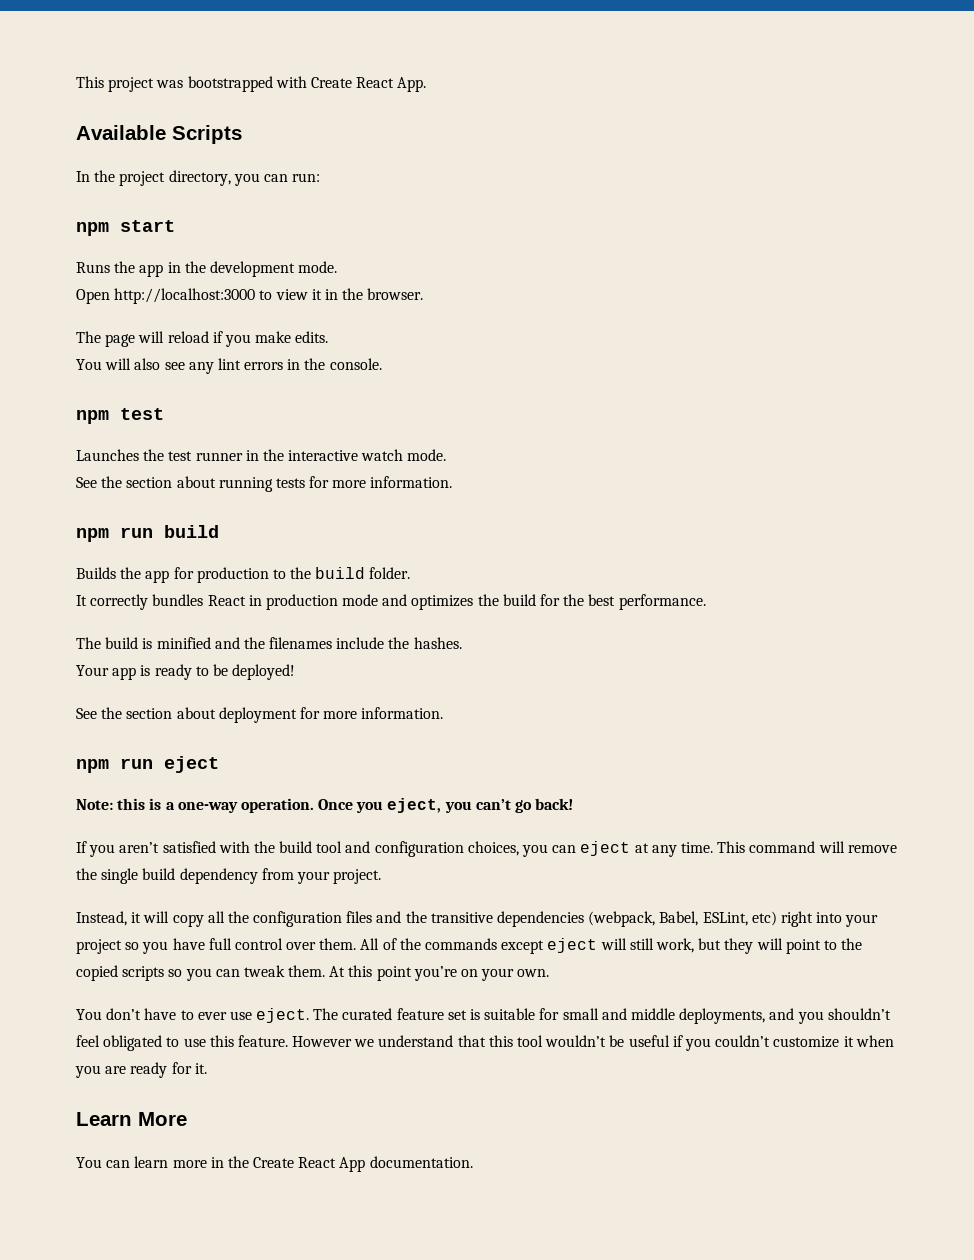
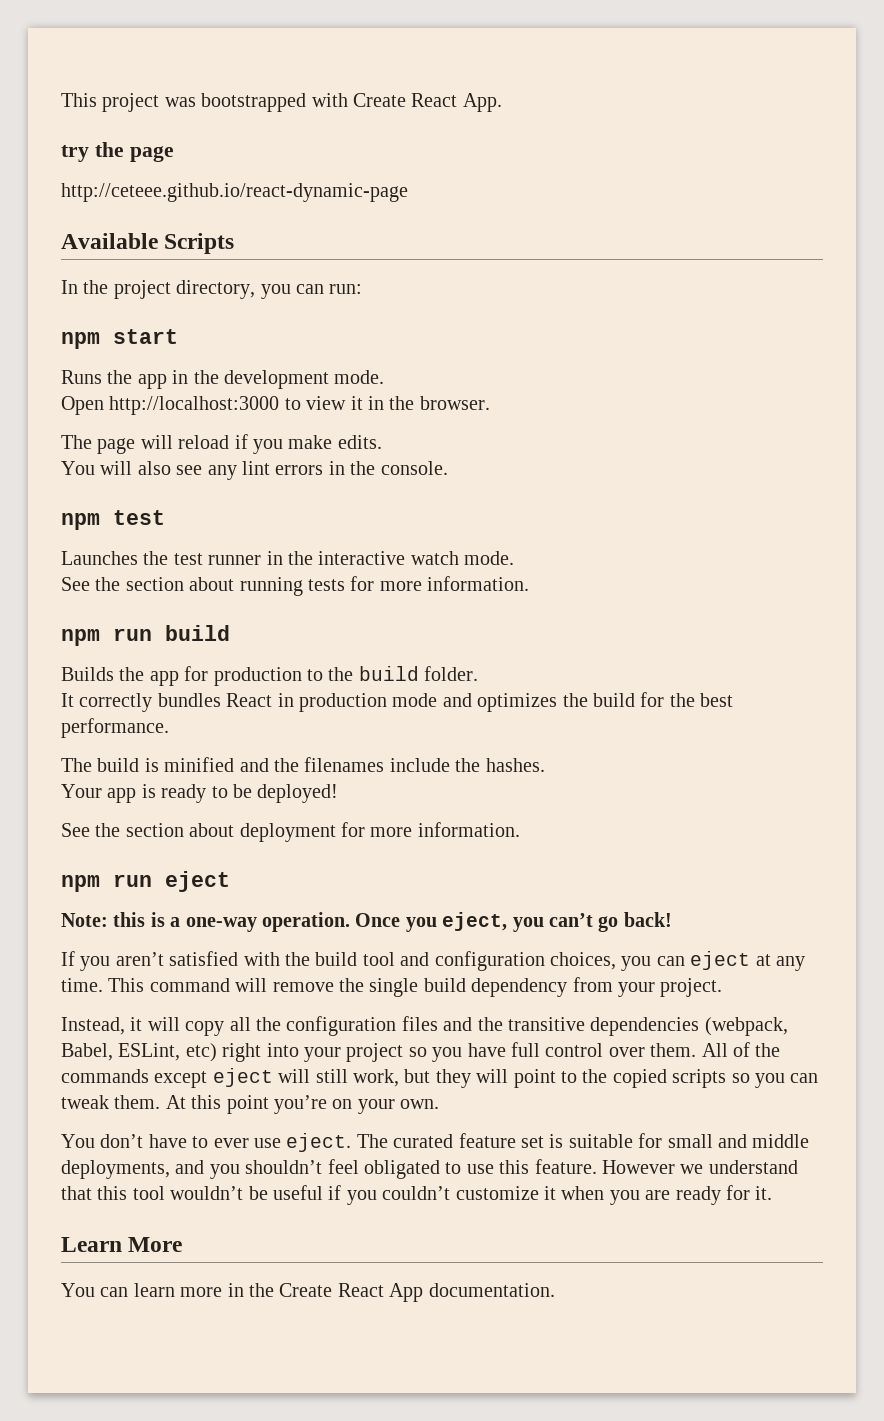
(427, 84) none -> [61,142,174,162] [61,183,408,202] // try the page // http://ceteee.github.io/react-dynamic-page

